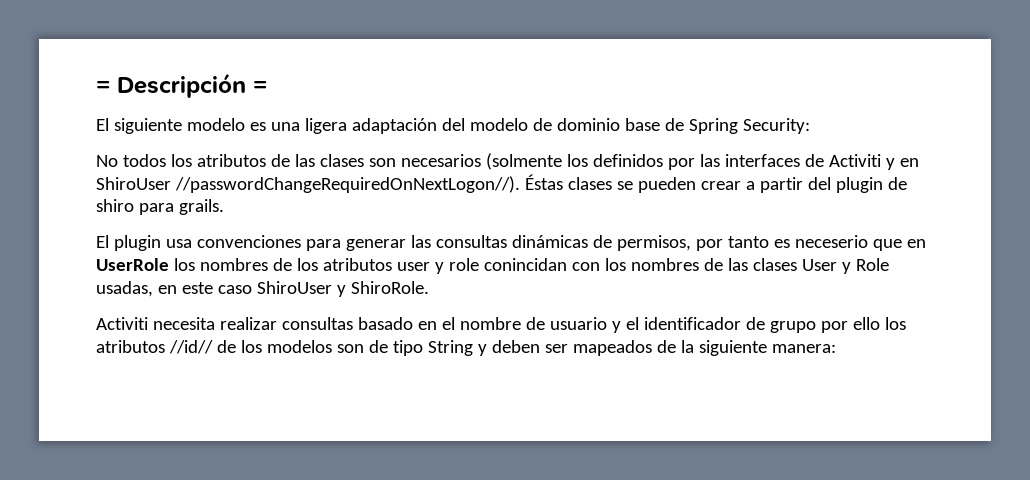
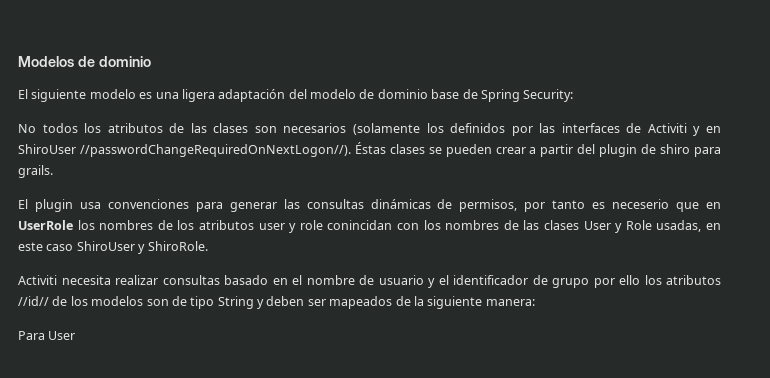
[96,73,267,98] = Descripción = -> [18,56,151,67] Modelos de dominio
[485,153,562,170] (solmente -> [352,123,420,135] (solamente
(836, 348) none -> [18,331,76,340] // Para User

